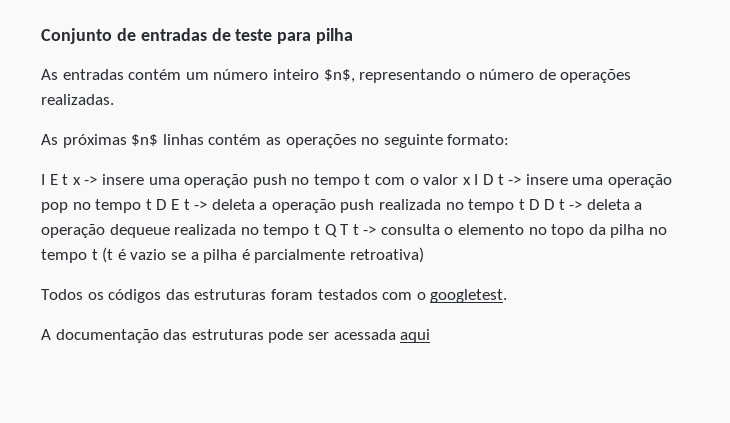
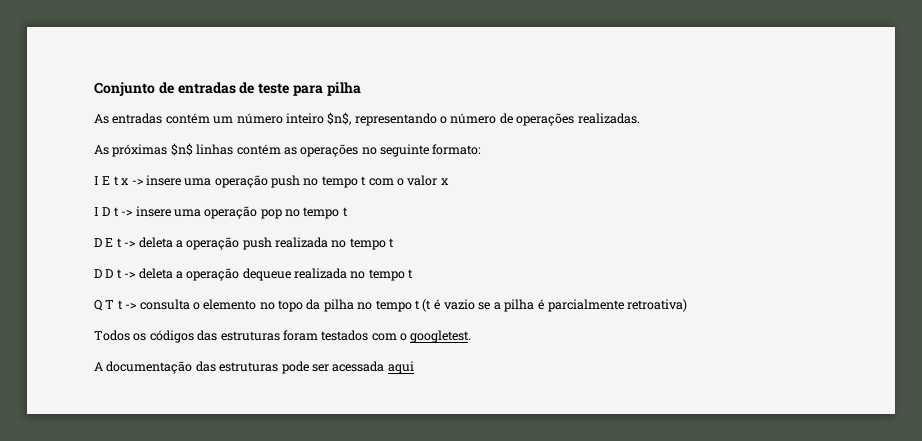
(471, 181) none -> (449, 181) //
(152, 204) none -> (348, 212) //
(525, 204) none -> (395, 243) //
(320, 229) none -> (414, 274) //

